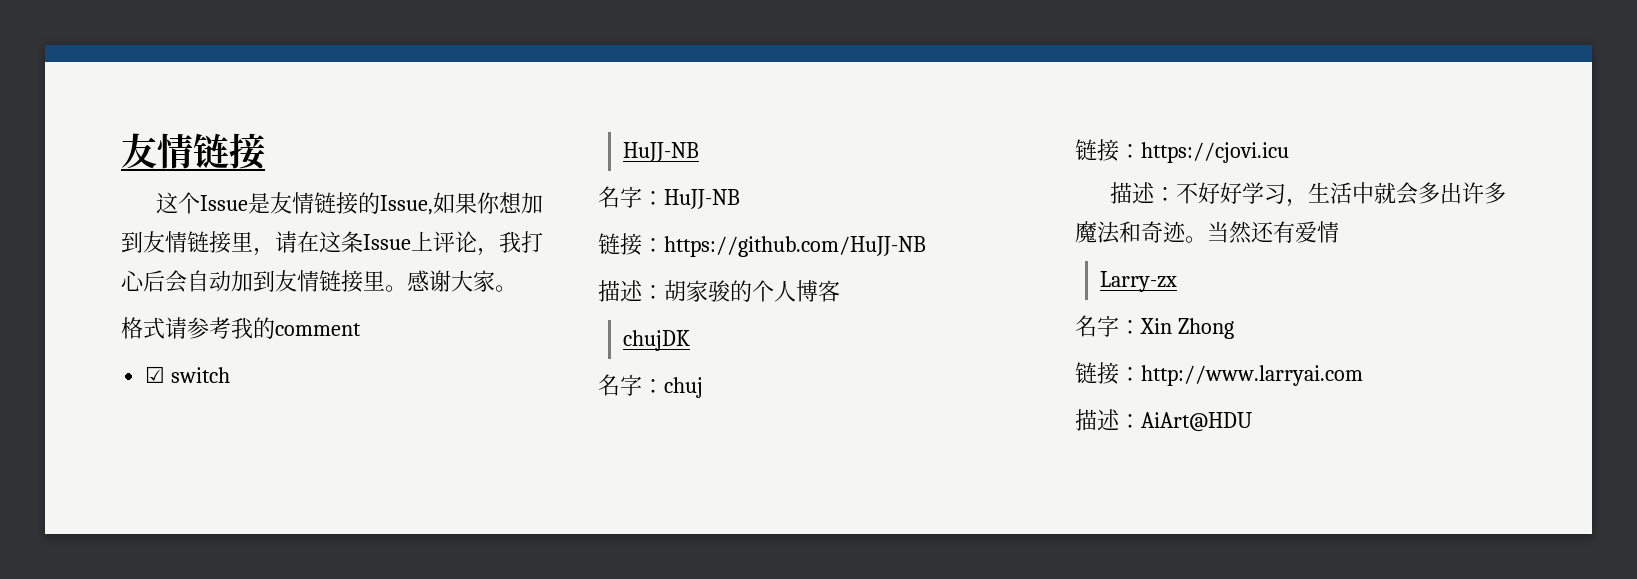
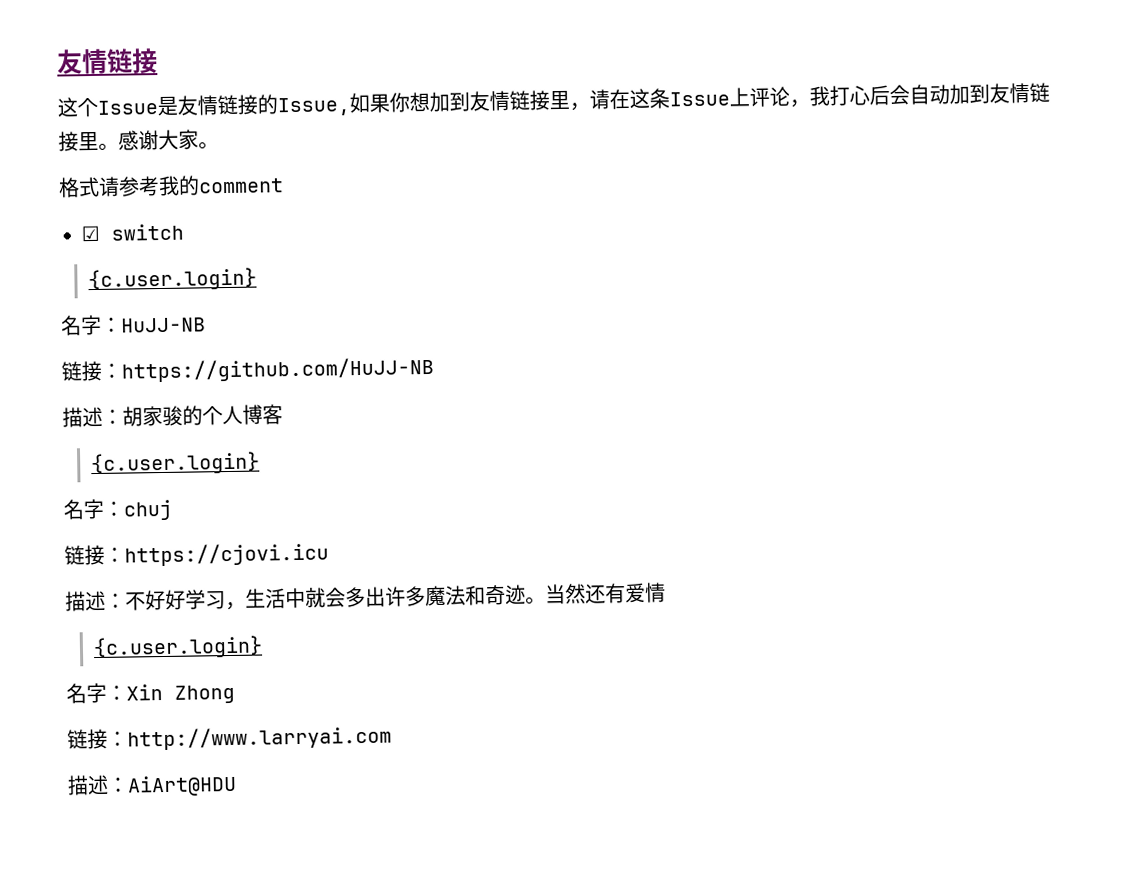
[623,142,700,162] HuJJ-NB -> [88,267,258,292] {c.user.login}
[623,330,691,351] chujDK -> [91,451,261,476] {c.user.login}
[1100,271,1178,292] Larry-zx -> [93,635,264,660] {c.user.login}

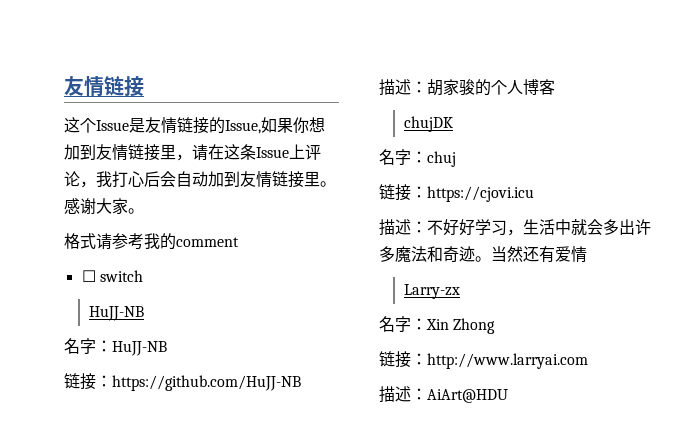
[81,225,100,242] ☑ -> [81,270,96,282] ☐
[88,267,258,292] {c.user.login} -> [88,306,144,321] HuJJ-NB
[91,451,261,476] {c.user.login} -> [403,116,453,132] chujDK
[93,635,264,660] {c.user.login} -> [403,284,460,299] Larry-zx

